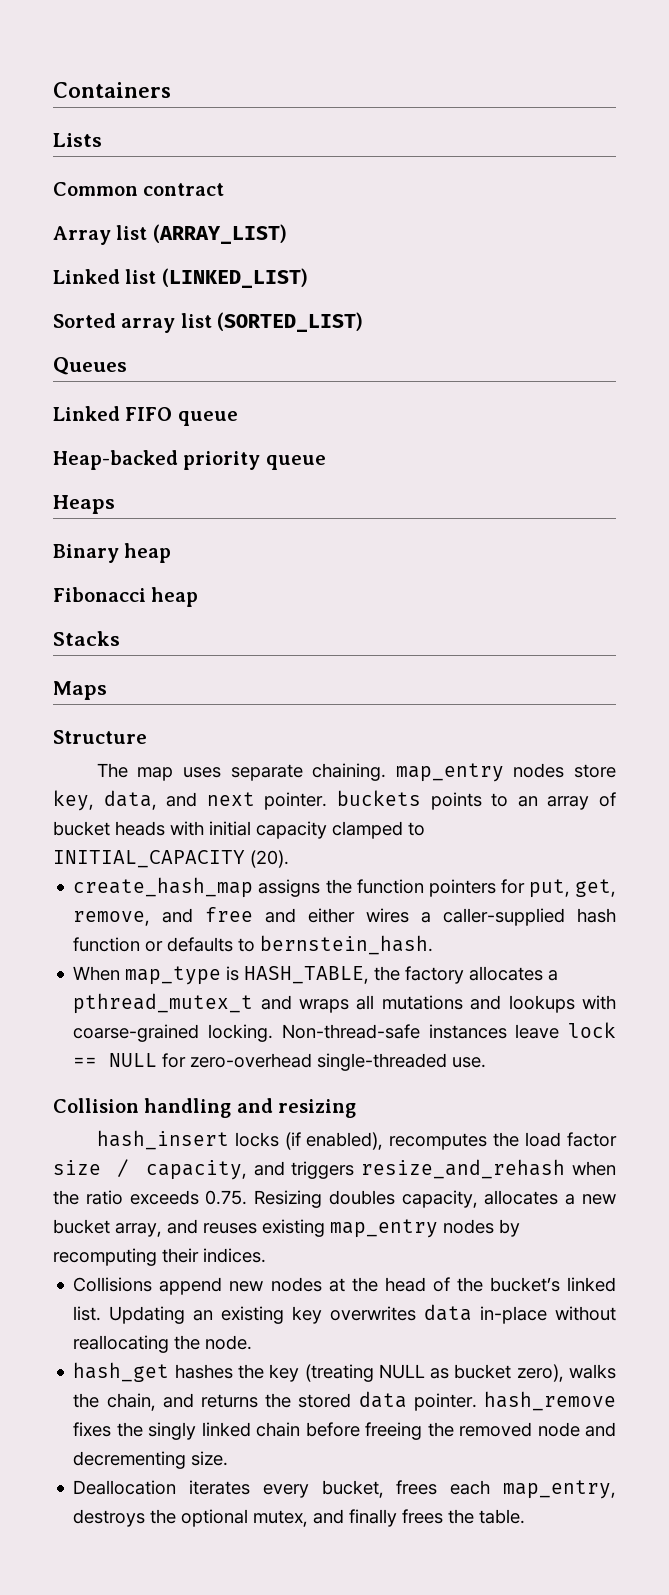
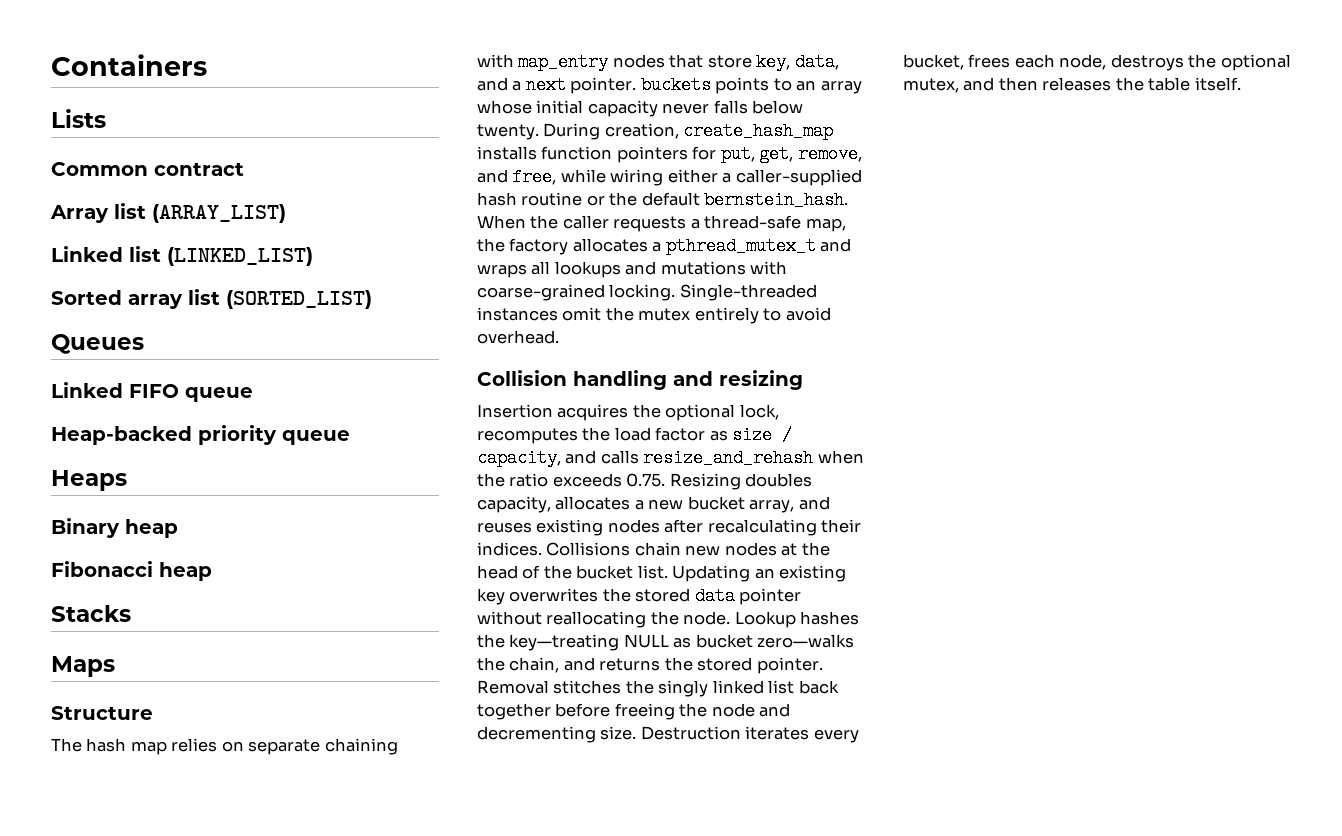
[137,763,565,782] map uses separate chaining. map_entry nodes -> [86,738,398,755] [477,53,704,71] hash map relies on separate chaining with map_entry nodes that
(198, 799) none -> [512,81,522,91] a
[599,792,617,807] [53,821,425,839] [53,850,289,868] [73,877,352,898] of bucket heads with initial capacity clamped to INITIAL_CAPACITY (20). // create_hash_map assigns the -> [477,100,804,117] [477,122,834,140] [477,146,537,160] whose initial capacity never falls below twenty. During creation, create_hash_map installs
[205,907,616,926] [73,935,434,955] [73,966,370,985] free and either wires a caller-supplied hash function or defaults to bernstein_hash. // When map_type is HASH_TABLE, -> [512,168,862,186] [477,191,849,209] [477,215,846,232] free, while wiring either a caller-supplied hash routine or the default bernstein_hash. When the caller requests a thread-safe map,
[381,995,616,1013] [73,1022,616,1042] [73,1053,487,1071] mutations and lookups with coarse-grained locking. Non-thread-safe instances leave lock == NULL for zero-overhead single-threaded use. -> [554,261,788,278] [477,284,817,301] [477,307,831,324] [477,330,559,344] lookups and mutations with coarse-grained locking. Single-threaded instances omit the mutex entirely to avoid overhead.
[96,1130,384,1150] hash_insert locks (if enabled), -> [477,404,779,421] Insertion acquires the optional lock,
(617, 1139) none -> [709,430,728,441] as
[291,1161,355,1179] triggers -> [600,450,639,464] calls
[330,1219,520,1238] [53,1248,157,1266] map_entry nodes by recomputing -> [607,519,817,536] nodes after recalculating
[73,1277,223,1295] // Collisions append -> [546,542,681,556] Collisions chain
[489,1277,616,1292] bucket’s linked -> [576,565,634,579] bucket
[424,1304,548,1324] data in-place -> [602,587,802,605] the stored data pointer
[73,1362,170,1382] // hash_get -> [734,611,796,628] Lookup
[269,1364,374,1382] key (treating -> [509,634,620,651] key—treating
[516,1364,616,1382] zero), walks -> [757,634,855,648] zero—walks
[358,1391,616,1411] [73,1422,301,1440] data pointer. hash_remove fixes the singly linked chain -> [756,657,823,674] [477,680,839,697] [477,703,551,720] pointer. Removal stitches the singly linked list back together
[459,1422,533,1437] removed -> (708, 710) none
[73,1480,177,1495] // Deallocation -> [640,726,741,740] Destruction
[502,1480,616,1499] map_entry, -> [1059,54,1107,70] node,
[349,1509,526,1527] finally frees the table. -> [998,77,1241,91] then releases the table itself.

